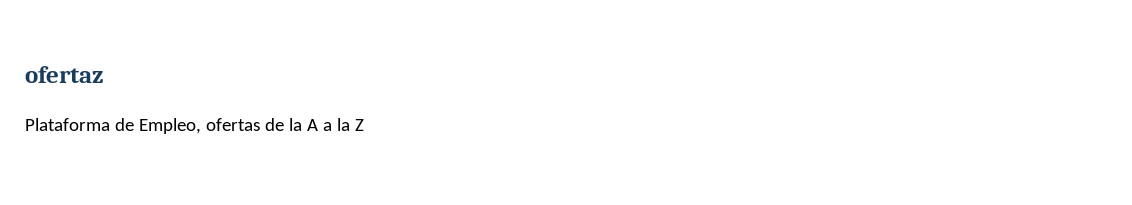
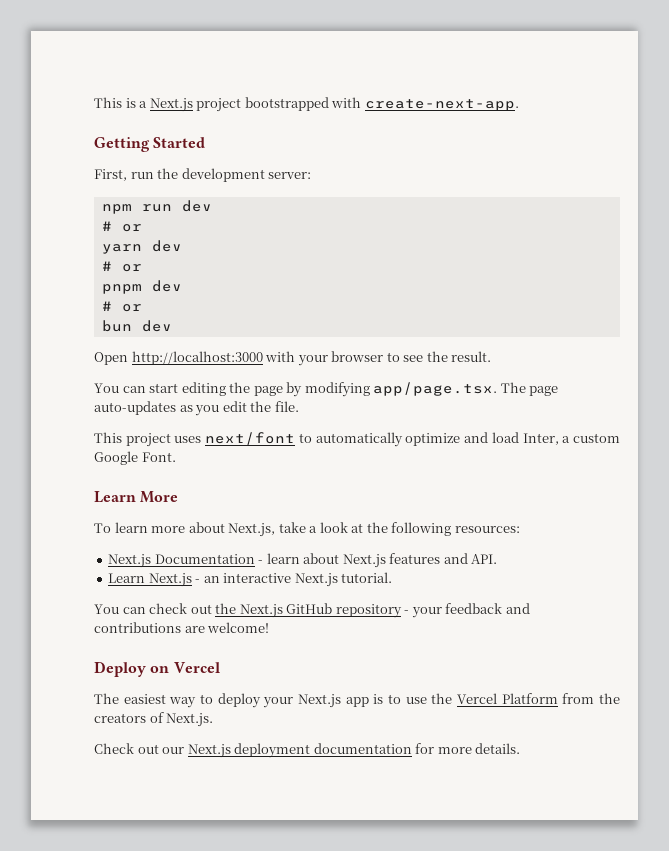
[25,66,104,83] [25,118,364,134] ofertaz // Plataforma de Empleo, ofertas de la A a la Z -> [94,97,519,112] [94,137,206,152] [94,168,312,182] [101,200,212,214] [101,221,142,232] [101,240,182,254] [101,261,142,272] [101,280,182,294] [101,301,142,312] [101,320,172,332] [94,351,492,366] [94,382,559,397] [94,401,299,416] [94,432,621,447] [94,451,176,465] [94,491,179,503] [94,522,520,537] [108,553,498,568] [108,572,393,587] [94,603,530,618] [94,622,270,633] [94,661,220,677] [94,693,621,708] [94,712,214,727] [94,743,521,758] This is a Next.js project bootstrapped with create-next-app. // Getting Started // First, run the development server: // npm run dev // # or // yarn dev // # or // pnpm dev // # or // bun dev // Open http://localhost:3000 with your browser to see the result. // You can start editing the page by modifying app/page.tsx. The page auto-updates as you edit the file. // This project uses next/font to automatically optimize and load Inter, a custom Google Font. // Learn More // To learn more about Next.js, take a look at the following resources: // Next.js Documentation - learn about Next.js features and API. // Learn Next.js - an interactive Next.js tutorial. // You can check out the Next.js GitHub repository - your feedback and contributions are welcome! // Deploy on Vercel // The easiest way to deploy your Next.js app is to use the Vercel Platform from the creators of Next.js. // Check out our Next.js deployment documentation for more details.

